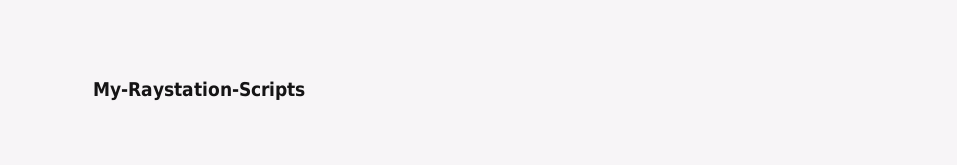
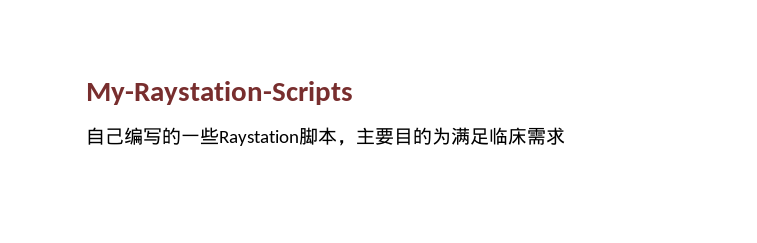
(305, 91) none -> [86,127,565,146] // 自己编写的一些Raystation脚本，主要目的为满足临床需求

